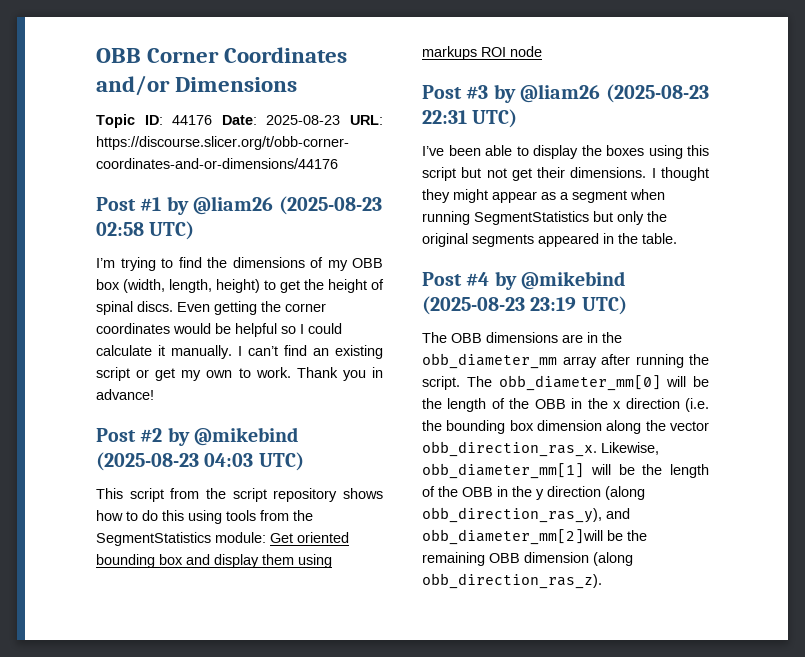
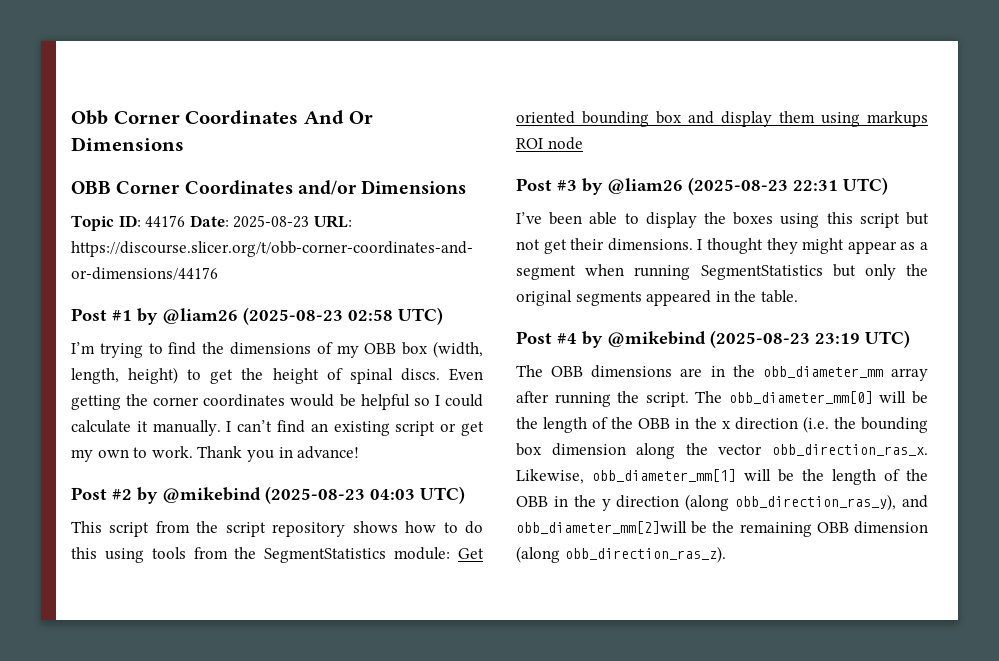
(96, 55) none -> [71,110,374,125] [71,137,184,151] Obb Corner Coordinates And Or Dimensions //

